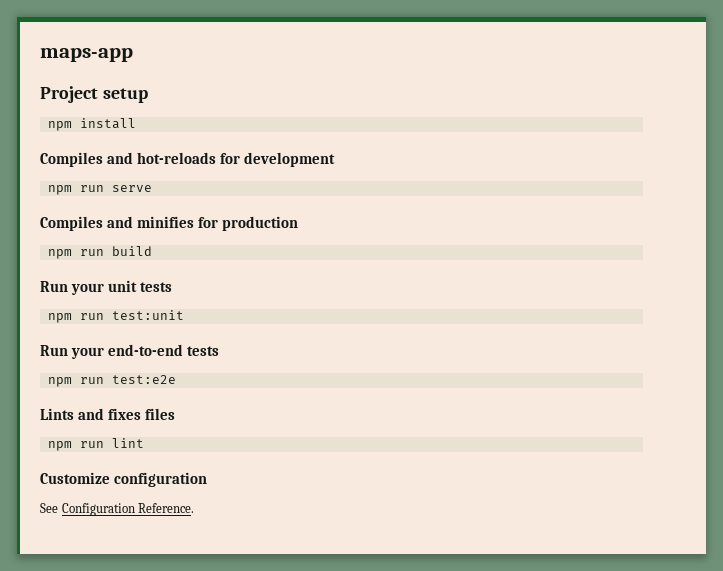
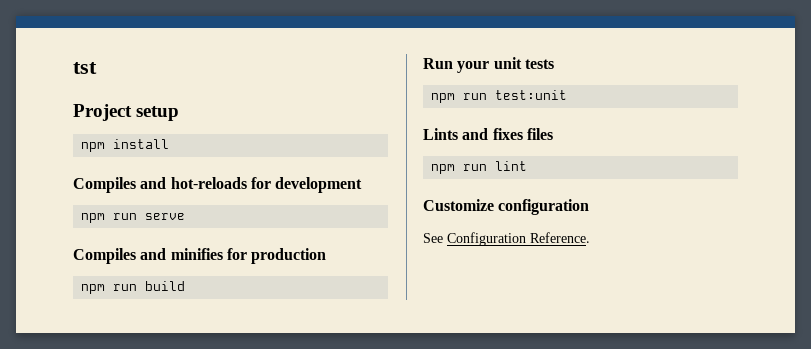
[40,48,133,62] maps-app -> [73,62,97,74] tst
[40,344,220,359] [47,375,176,387] // Run your end-to-end tests // npm run test:e2e -> (568, 95) none

